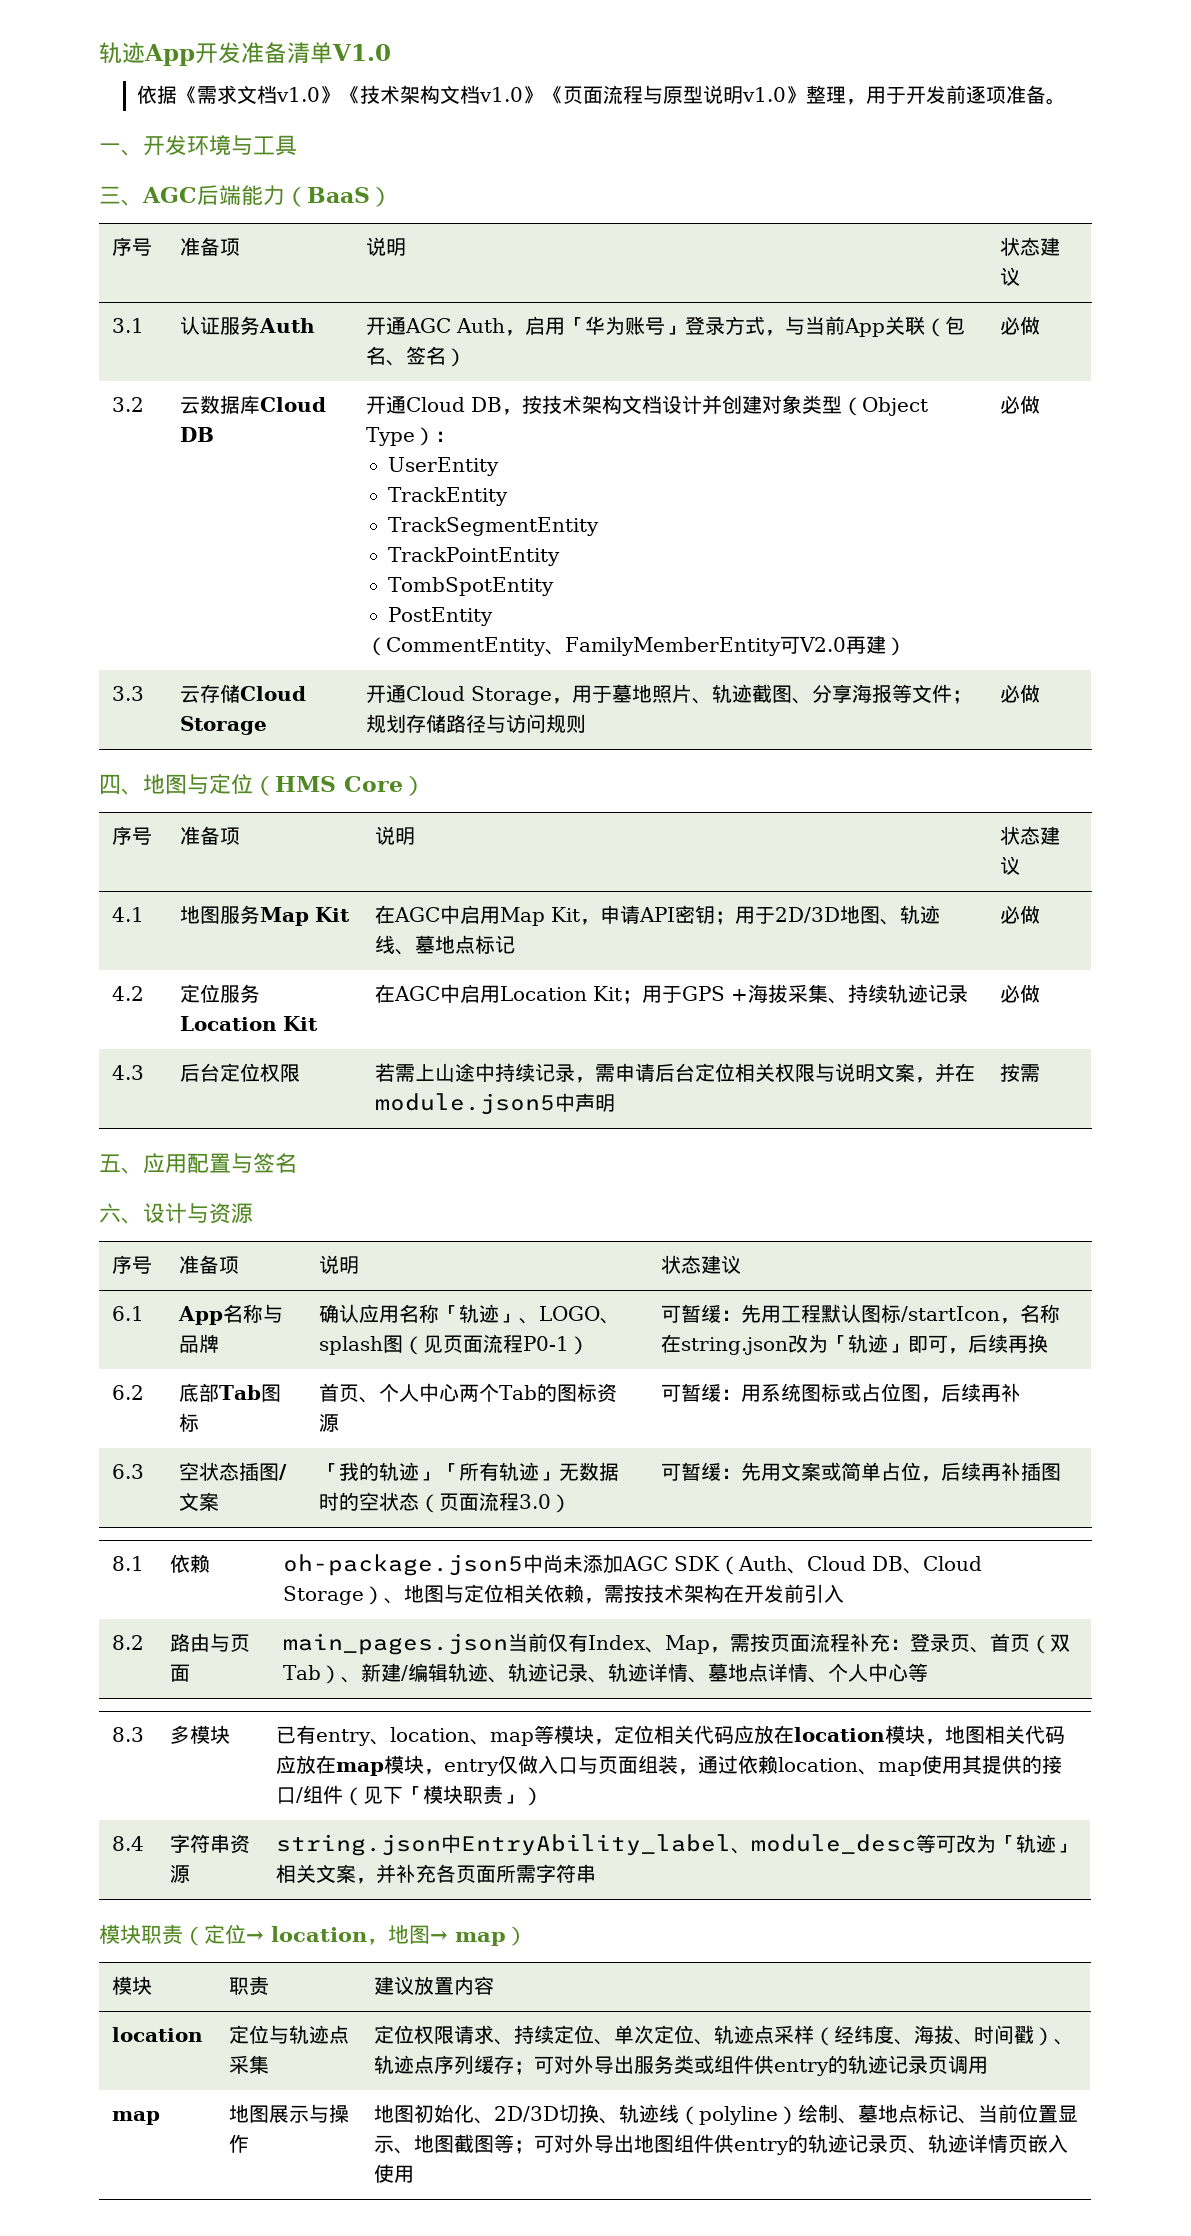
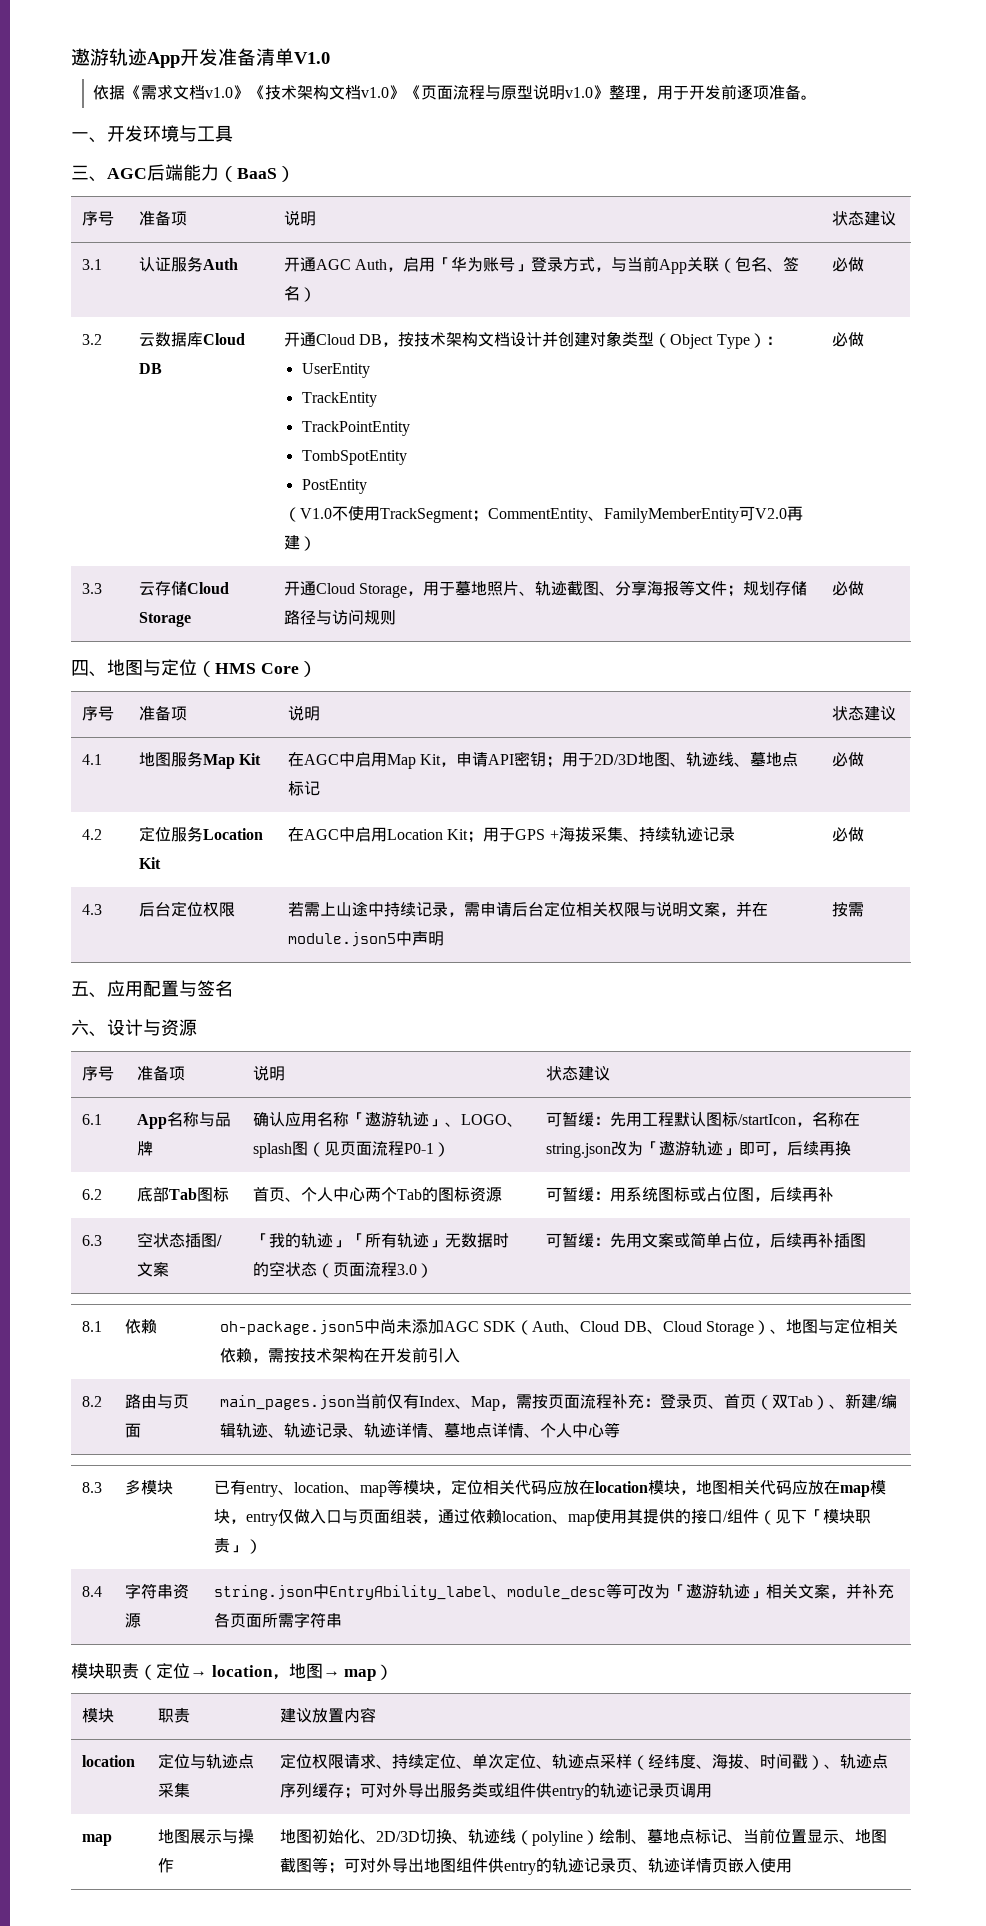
(99, 53) none -> [71,48,109,66] 遨游
[387,517,599,536] // TrackSegmentEntity -> (377, 399) none
(386, 646) none -> [300,506,489,523] V1.0不使用TrackSegment；
(459, 1313) none -> [365,1112,398,1127] 遨游
(848, 1343) none -> [659,1141,692,1156] 遨游
(1016, 1843) none -> [686,1584,719,1599] 遨游

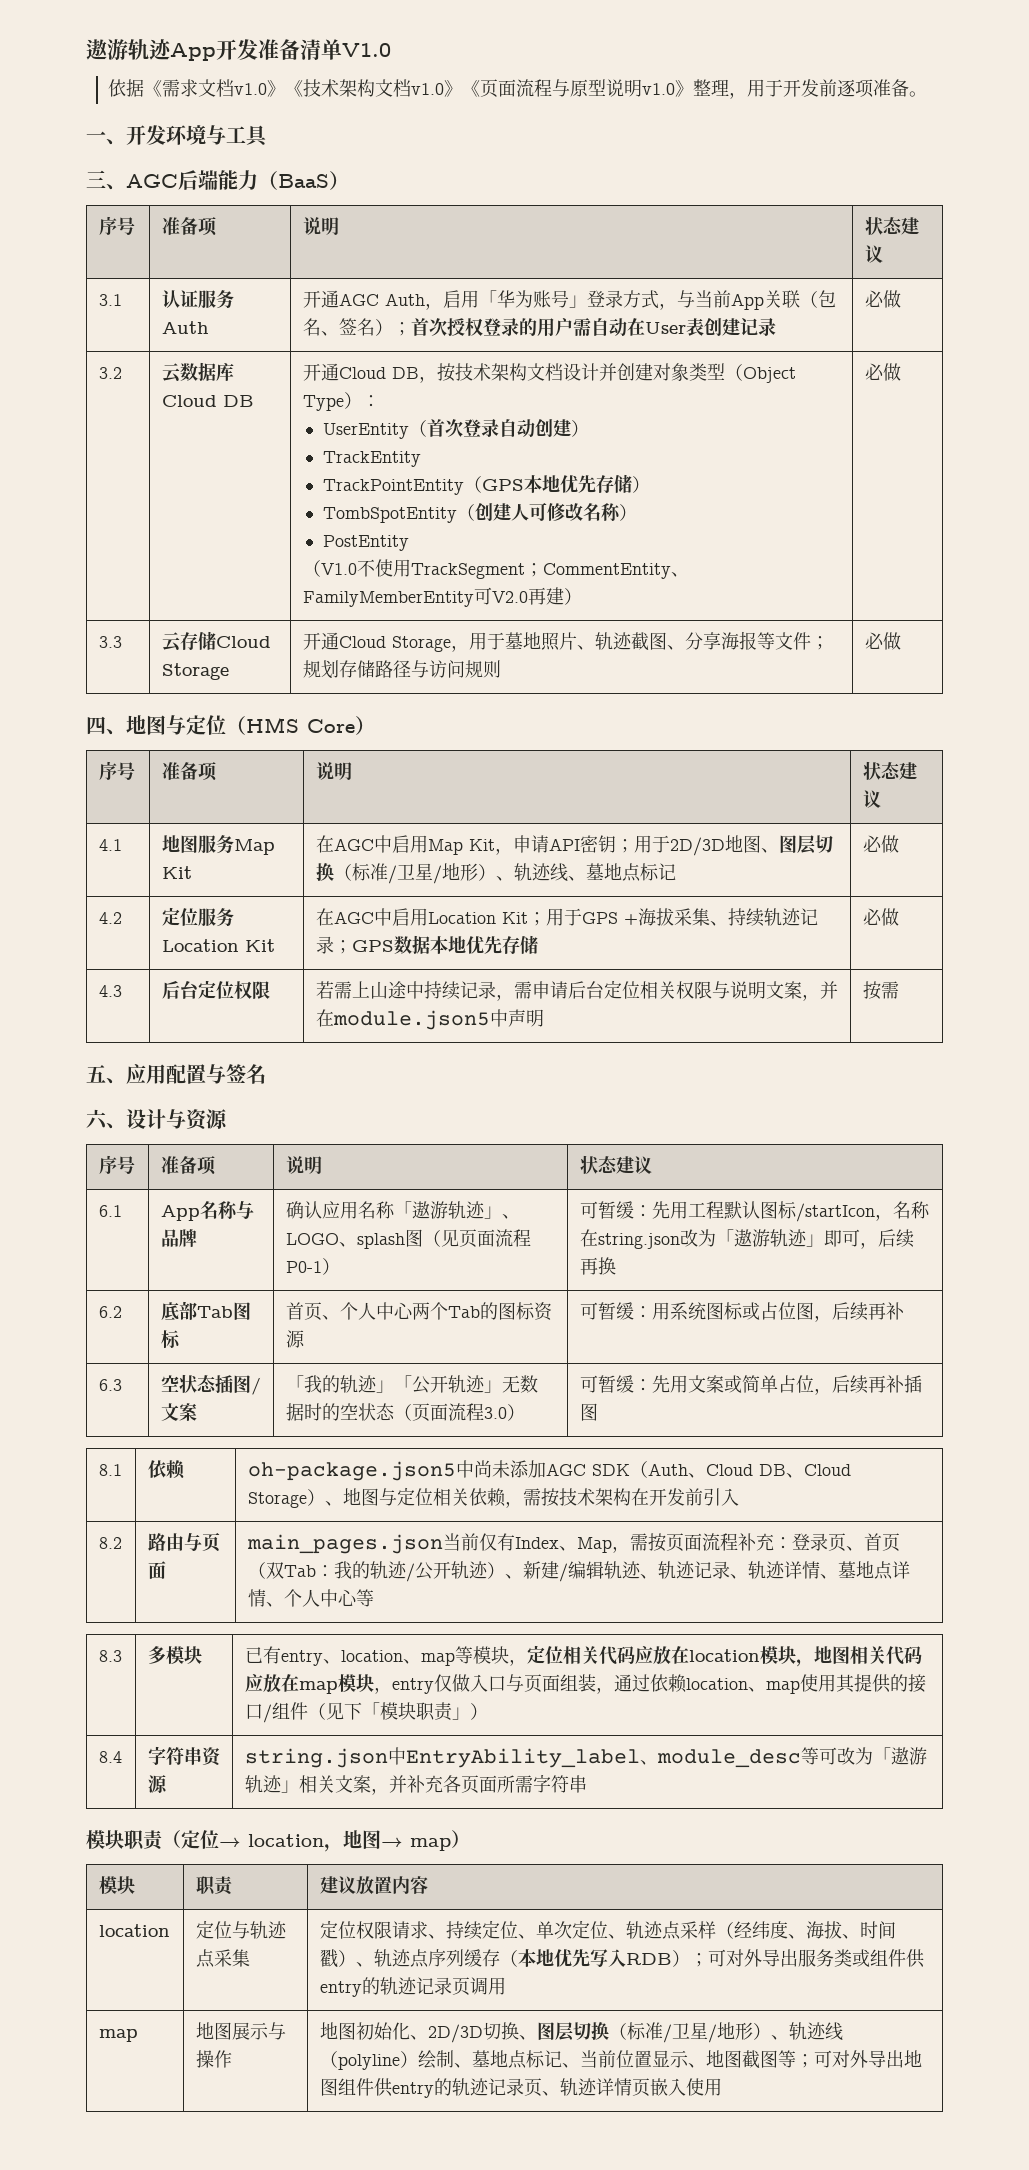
(317, 294) none -> [392,317,776,337] ；首次授权登录的用户需自动在User表创建记录
[301,392,377,407] [301,421,410,436] [301,450,407,465] // TrackEntity // TrackPointEntity // TombSpotEntity -> [408,418,589,437] [322,451,421,467] [322,474,650,495] [322,502,637,523] （首次登录自动创建） // TrackEntity // TrackPointEntity（GPS本地优先存储） // TombSpotEntity（创建人可修改名称）
(687, 764) none -> [778,835,833,854] [315,862,514,884] 图层切换（标准/卫星/地形）、
(735, 834) none -> [333,935,538,954] ；GPS数据本地优先存储
[365,1233,398,1248] 所有 -> [411,1375,448,1394] 公开
(814, 1401) none -> [315,1561,488,1582] ：我的轨迹/公开轨迹
(345, 1790) none -> [499,1949,690,1967] （本地优先写入RDB）
(469, 1841) none -> [536,2021,789,2043] 图层切换（标准/卫星/地形）、

